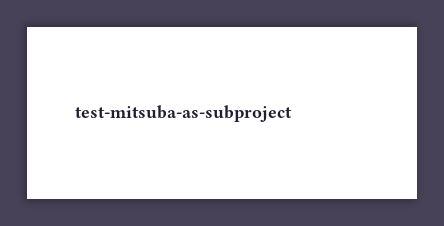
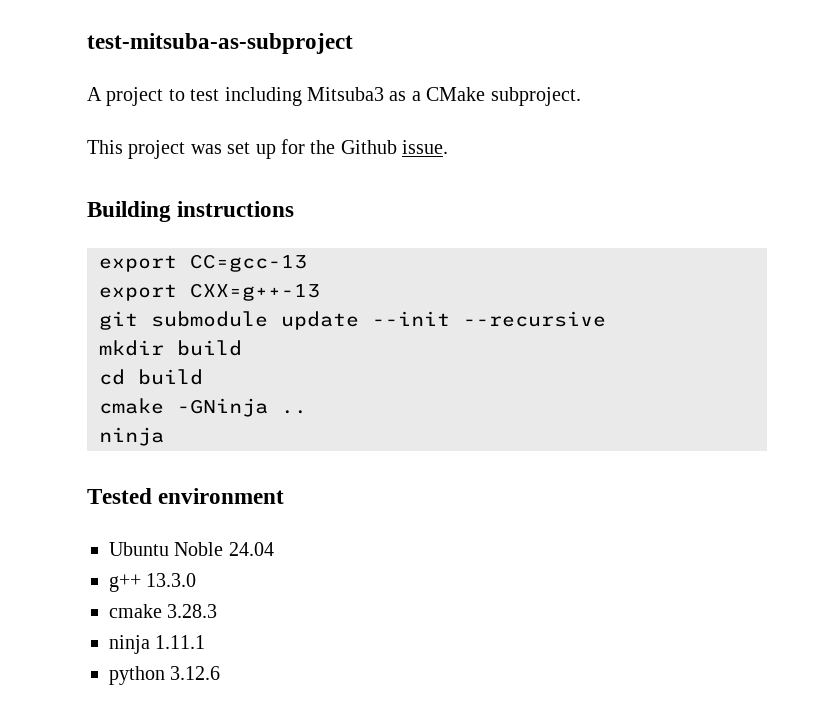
(292, 113) none -> [87,87,581,106] [87,139,449,159] [87,201,295,222] [99,254,307,272] [99,283,320,301] [99,311,606,330] [99,340,242,356] [99,369,203,385] [99,398,307,417] [99,427,164,446] [87,488,285,504] [109,542,274,556] [109,573,197,592] [109,604,218,618] [109,635,206,654] [109,666,221,685] // A project to test including Mitsuba3 as a CMake subproject. // This project was set up for the Github issue. // Building instructions // export CC=gcc-13 // export CXX=g++-13 // git submodule update --init --recursive // mkdir build // cd build // cmake -GNinja .. // ninja // Tested environment // Ubuntu Noble 24.04 // g++ 13.3.0 // cmake 3.28.3 // ninja 1.11.1 // python 3.12.6

